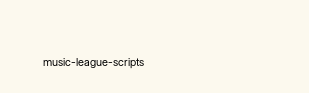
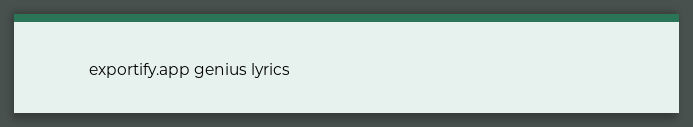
[43,58,144,69] music-league-scripts -> [89,63,291,78] exportify.app genius lyrics

